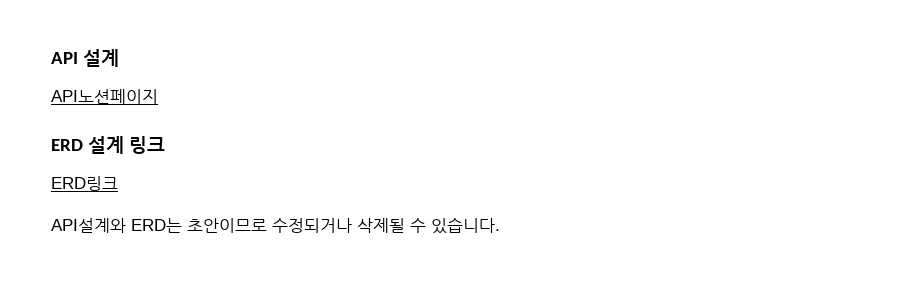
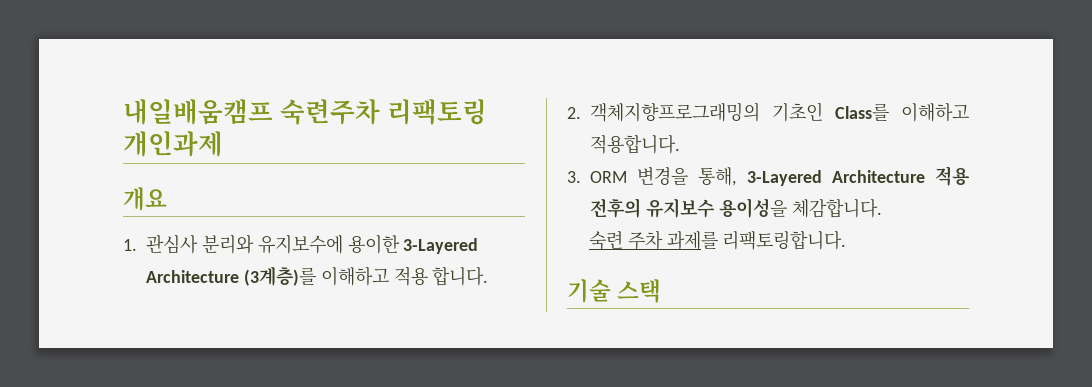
[51,49,120,67] [51,89,158,104] [51,136,166,154] [51,176,118,191] [51,217,500,234] API 설계 // API노션페이지 // ERD 설계 링크 // ERD링크 // API설계와 ERD는 초안이므로 수정되거나 삭제될 수 있습니다. -> [123,99,487,125] [123,131,223,157] [123,187,167,211] [123,234,479,254] [146,266,489,286] [567,102,969,122] [590,134,680,154] [567,166,970,186] [590,198,882,218] [588,230,847,250] [567,279,662,303] 내일배움캠프 숙련주차 리팩토링 개인과제 // 개요 // 1. 관심사 분리와 유지보수에 용이한 3-Layered Architecture (3계층)를 이해하고 적용 합니다. // 2. 객체지향프로그래밍의 기초인 Class를 이해하고 적용합니다. // 3. ORM 변경을 통해, 3-Layered Architecture 적용 전후의 유지보수 용이성을 체감합니다. // 숙련 주차 과제를 리팩토링합니다. // 기술 스택

